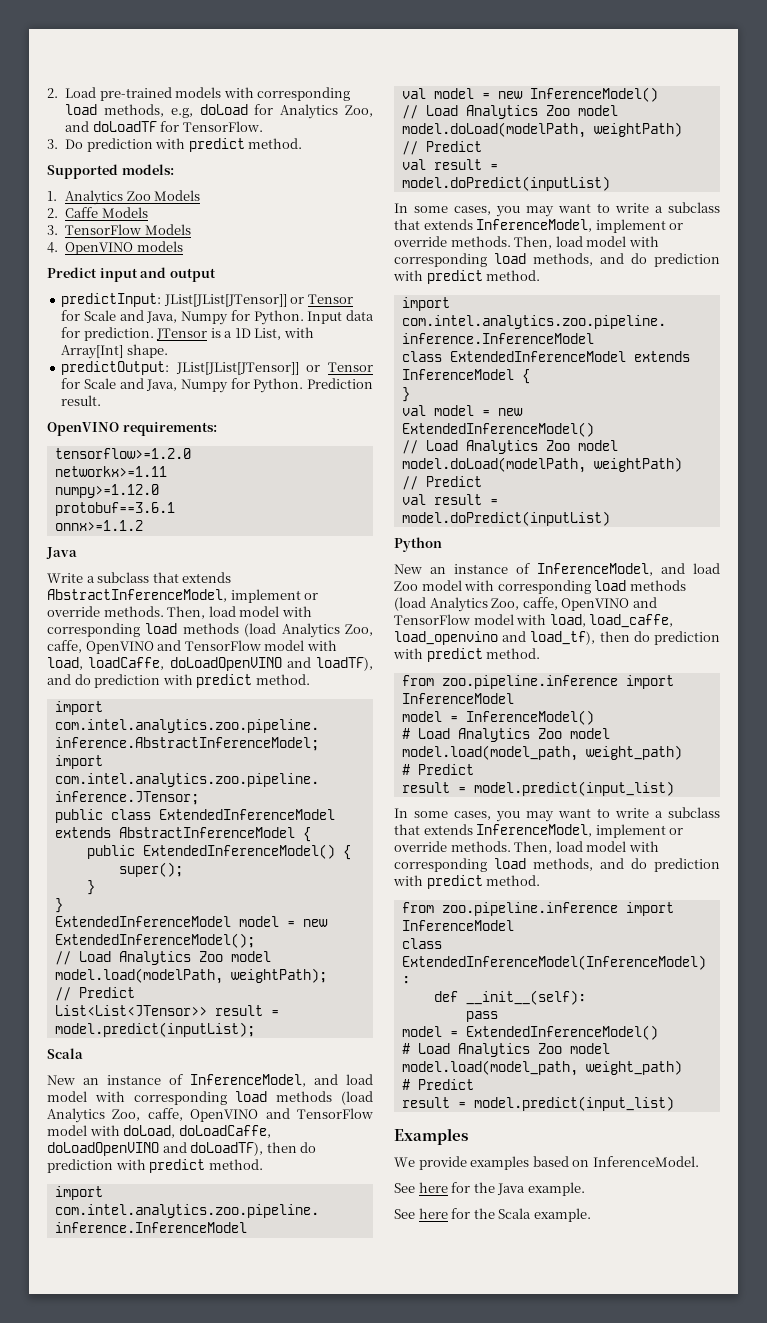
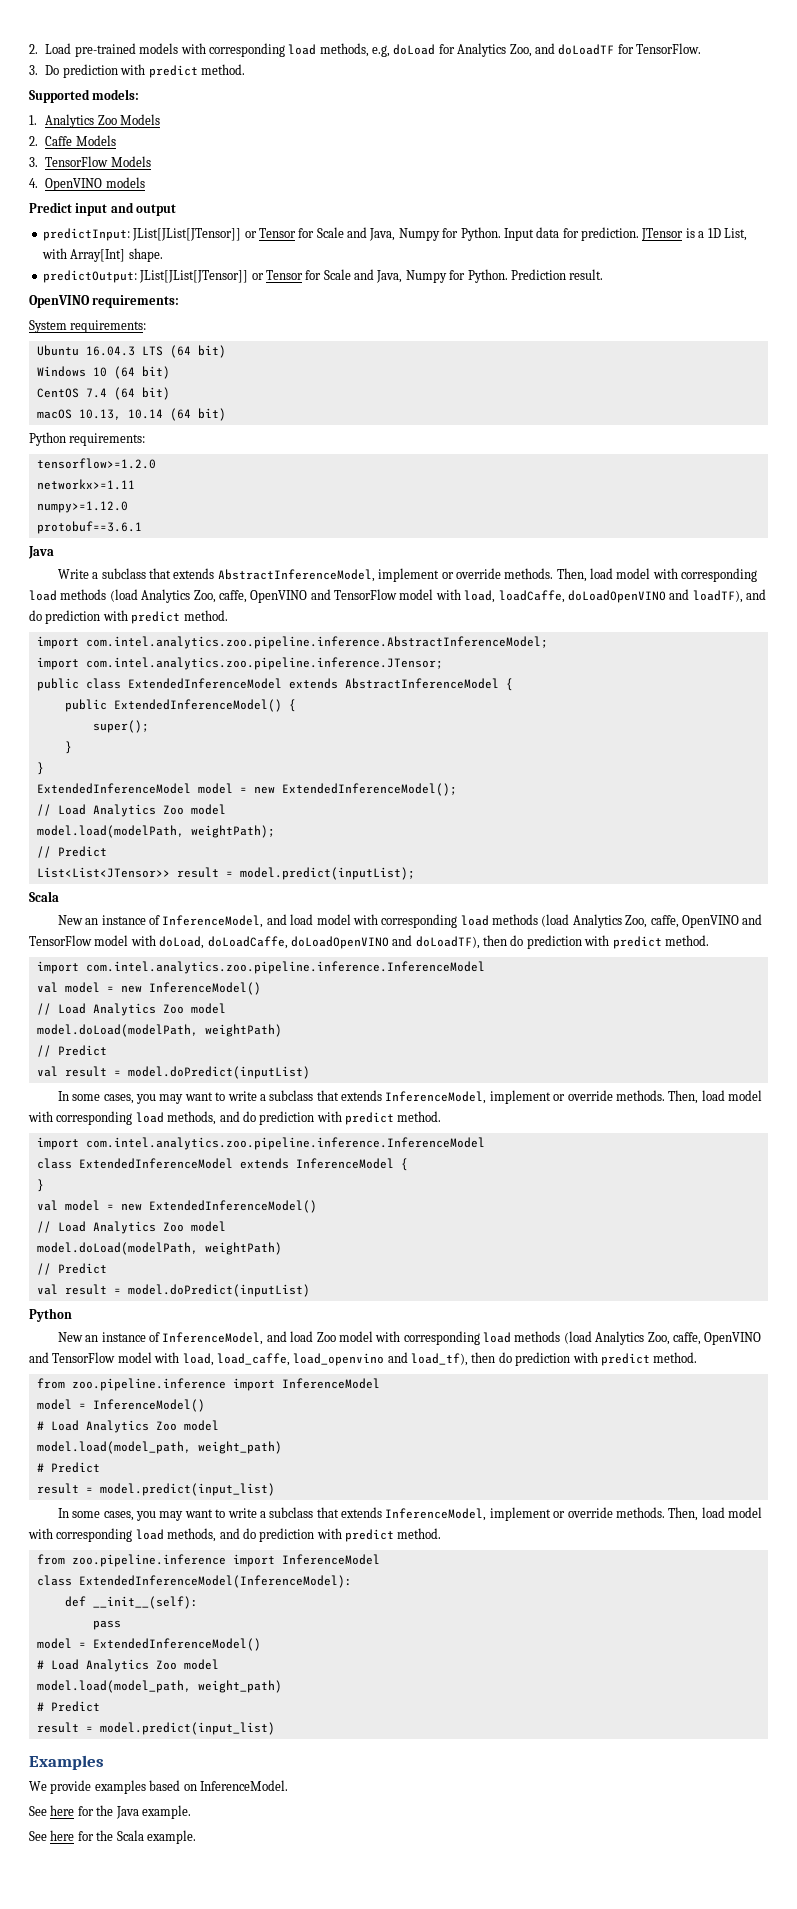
(217, 429) none -> [29,320,147,333] [36,345,226,358] [36,366,170,379] [36,387,170,400] [36,408,226,421] [29,432,146,446] // System requirements: // Ubuntu 16.04.3 LTS (64 bit) // Windows 10 (64 bit) // CentOS 7.4 (64 bit) // macOS 10.13, 10.14 (64 bit) // Python requirements:
[54,520,143,531] // onnx>=1.1.2 -> (142, 527) none

